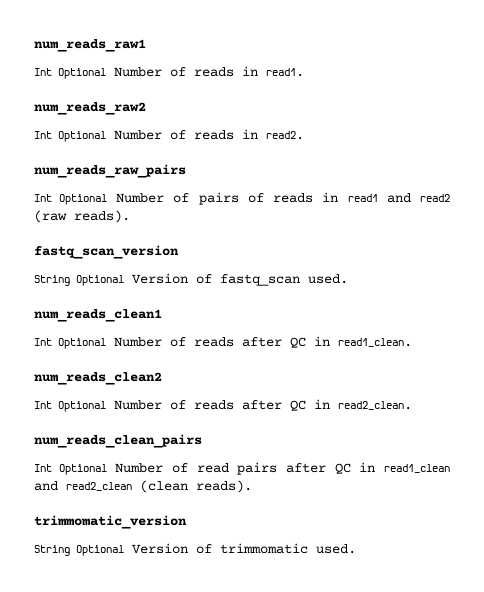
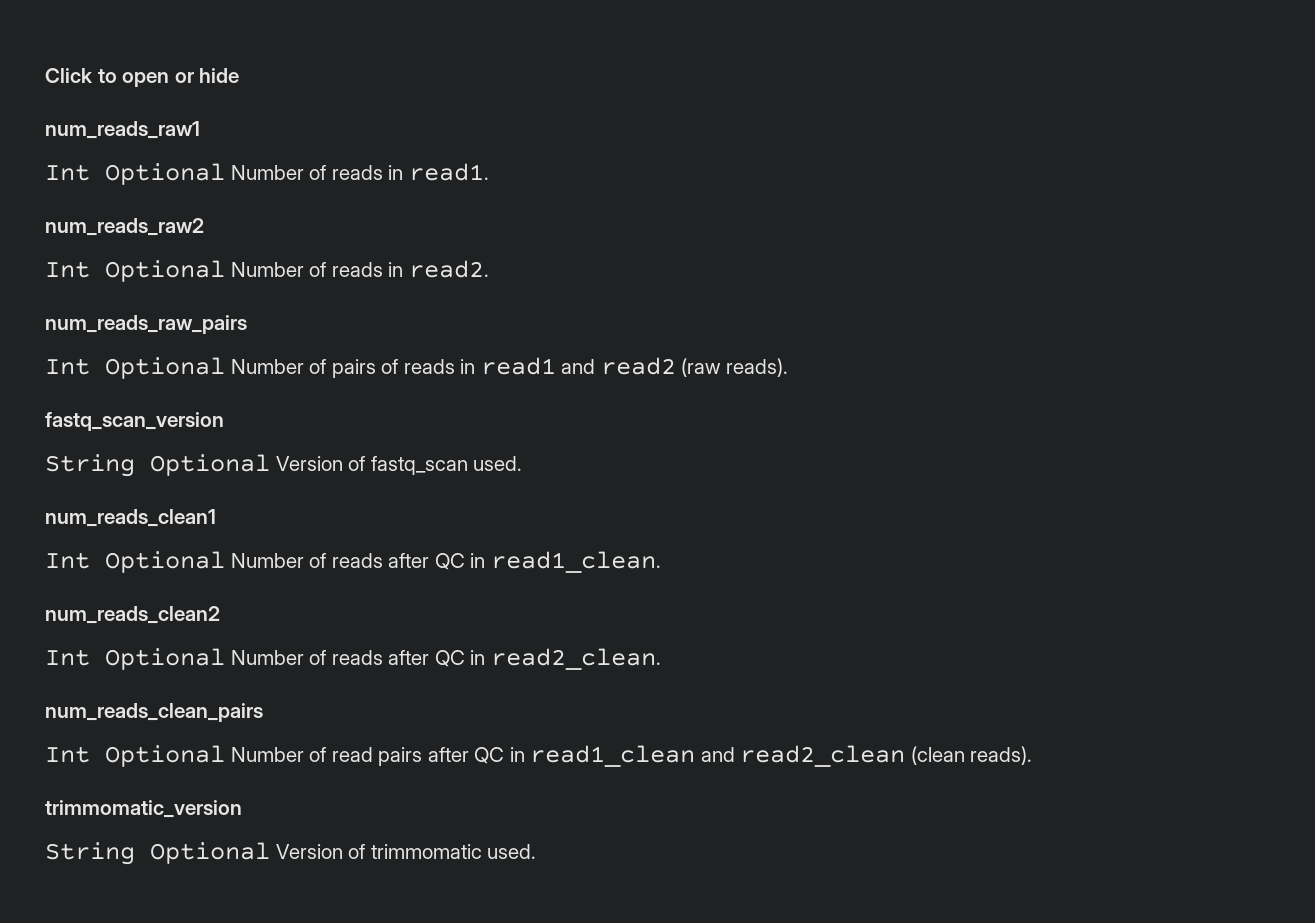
(34, 45) none -> [45,68,240,87] Click to open or hide //

